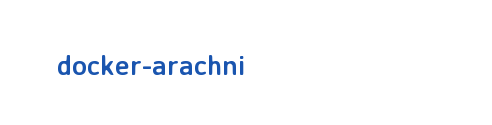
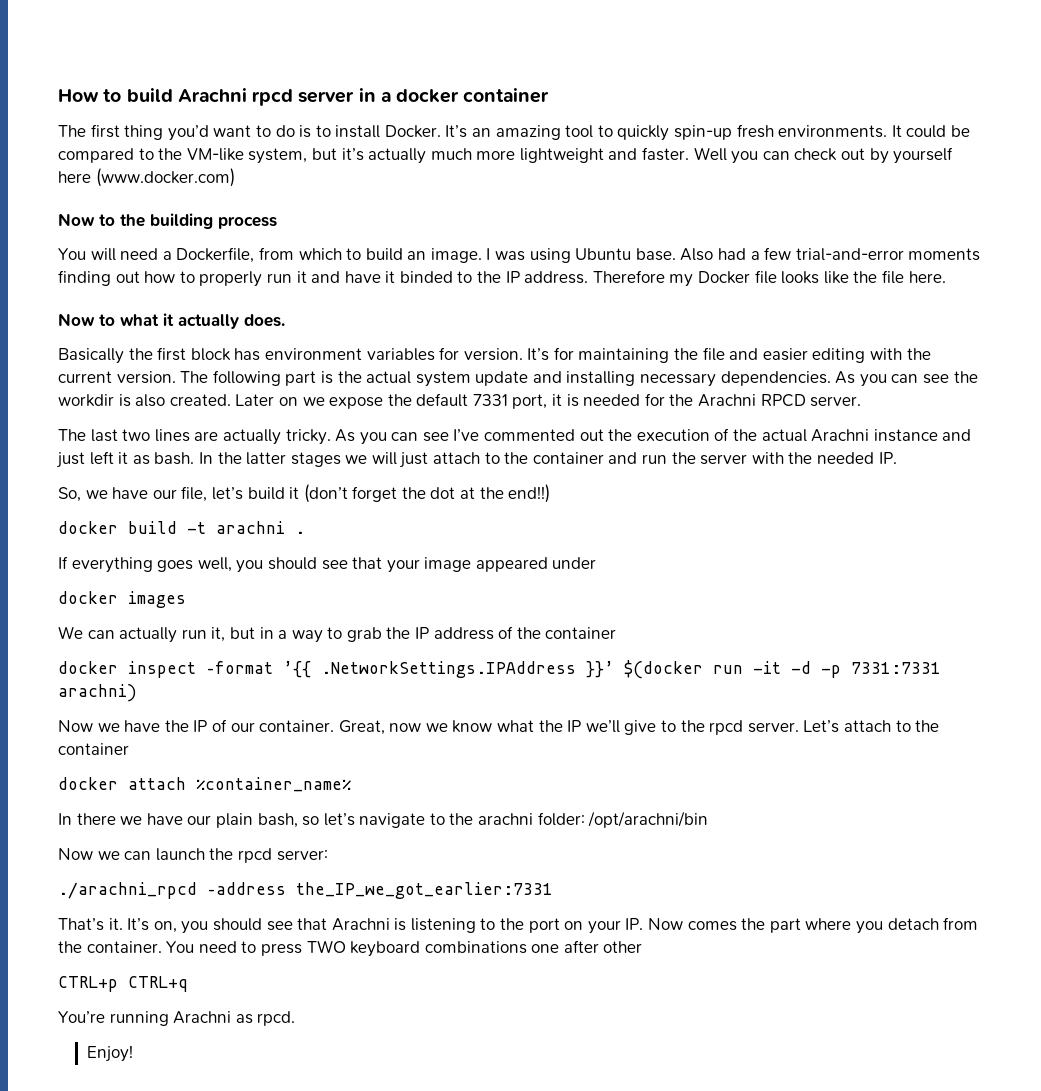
[57,55,245,75] docker-arachni -> [58,88,550,106] [58,124,970,141] [58,147,954,164] [58,168,235,187] [58,213,277,229] [58,247,981,263] [58,270,946,287] [58,313,285,329] [58,347,931,364] [58,370,978,387] [58,393,862,409] [58,428,972,445] [56,451,897,468] [58,484,551,503] [58,521,305,534] [58,556,597,573] [58,591,186,608] [58,626,617,643] [58,660,941,679] [58,684,137,702] [58,719,940,735] [58,743,129,755] [58,777,351,792] [58,811,709,828] [58,848,328,863] [58,882,553,899] [58,917,979,934] [58,940,643,957] [58,976,188,992] [58,1011,296,1026] [86,1045,133,1062] How to build Arachni rpcd server in a docker container // The first thing you’d want to do is to install Docker. It’s an amazing tool to quickly spin-up fresh environments. It could be compared to the VM-like system, but it’s actually much more lightweight and faster. Well you can check out by yourself here (www.docker.com) // Now to the building process // You will need a Dockerfile, from which to build an image. I was using Ubuntu base. Also had a few trial-and-error moments finding out how to properly run it and have it binded to the IP address. Therefore my Docker file looks like the file here. // Now to what it actually does. // Basically the first block has environment variables for version. It’s for maintaining the file and easier editing with the current version. The following part is the actual system update and installing necessary dependencies. As you can see the workdir is also created. Later on we expose the default 7331 port, it is needed for the Arachni RPCD server. // The last two lines are actually tricky. As you can see I’ve commented out the execution of the actual Arachni instance and just left it as bash. In the latter stages we will just attach to the container and run the server with the needed IP. // So, we have our file, let’s build it (don’t forget the dot at the end!!) // docker build -t arachni . // If everything goes well, you should see that your image appeared under // docker images // We can actually run it, but in a way to grab the IP address of the container // docker inspect –format ’{{ .NetworkSettings.IPAddress }}’ $(docker run -it -d -p 7331:7331 arachni) // Now we have the IP of our container. Great, now we know what the IP we’ll give to the rpcd server. Let’s attach to the container // docker attach %container_name% // In there we have our plain bash, so let’s navigate to the arachni folder: /opt/arachni/bin // Now we can launch the rpcd server: // ./arachni_rpcd –address the_IP_we_got_earlier:7331 // That’s it. It’s on, you should see that Arachni is listening to the port on your IP. Now comes the part where you detach from the container. You need to press TWO keyboard combinations one after other // CTRL+p CTRL+q // You’re running Arachni as rpcd. // Enjoy!

